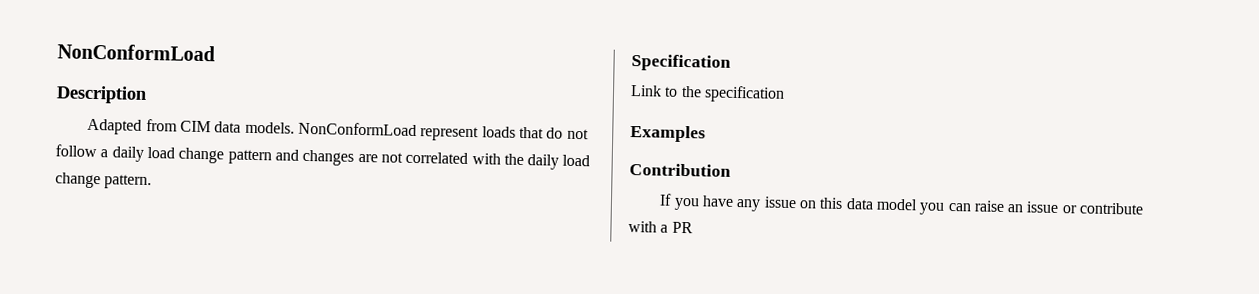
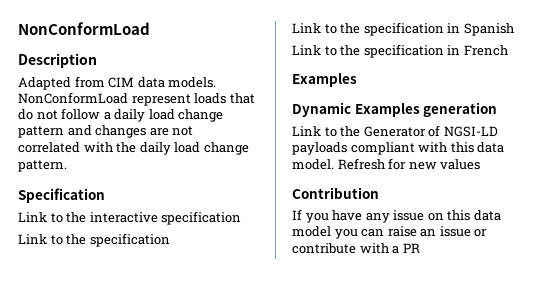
[703,85,785,103] [630,125,706,143] specification // Examples -> [89,211,242,225] [18,233,170,247] [292,22,514,36] [292,44,508,58] [292,73,357,87] [292,102,498,117] [292,125,498,137] [292,142,505,155] [292,158,481,170] interactive specification // Link to the specification // Link to the specification in Spanish // Link to the specification in French // Examples // Dynamic Examples generation // Link to the Generator of NGSI-LD payloads compliant with this data model. Refresh for new values

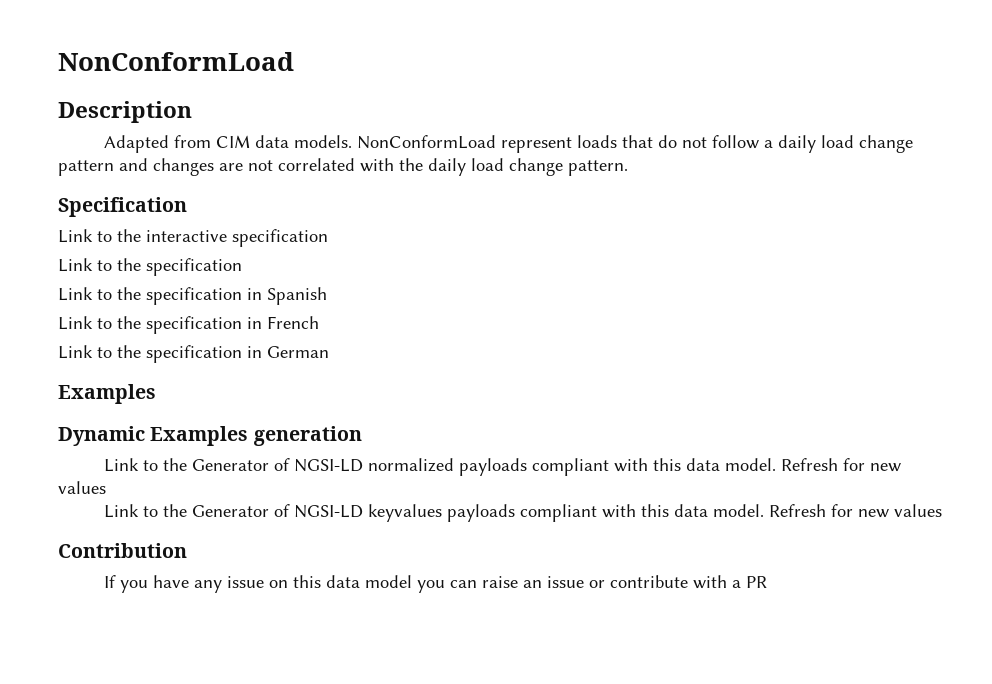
(508, 50) none -> [58,345,329,363] // Link to the specification in German
(498, 131) none -> [367,458,901,476] [58,481,106,494] [103,504,442,522] normalized payloads compliant with this data model. Refresh for new values // Link to the Generator of NGSI-LD keyvalues

